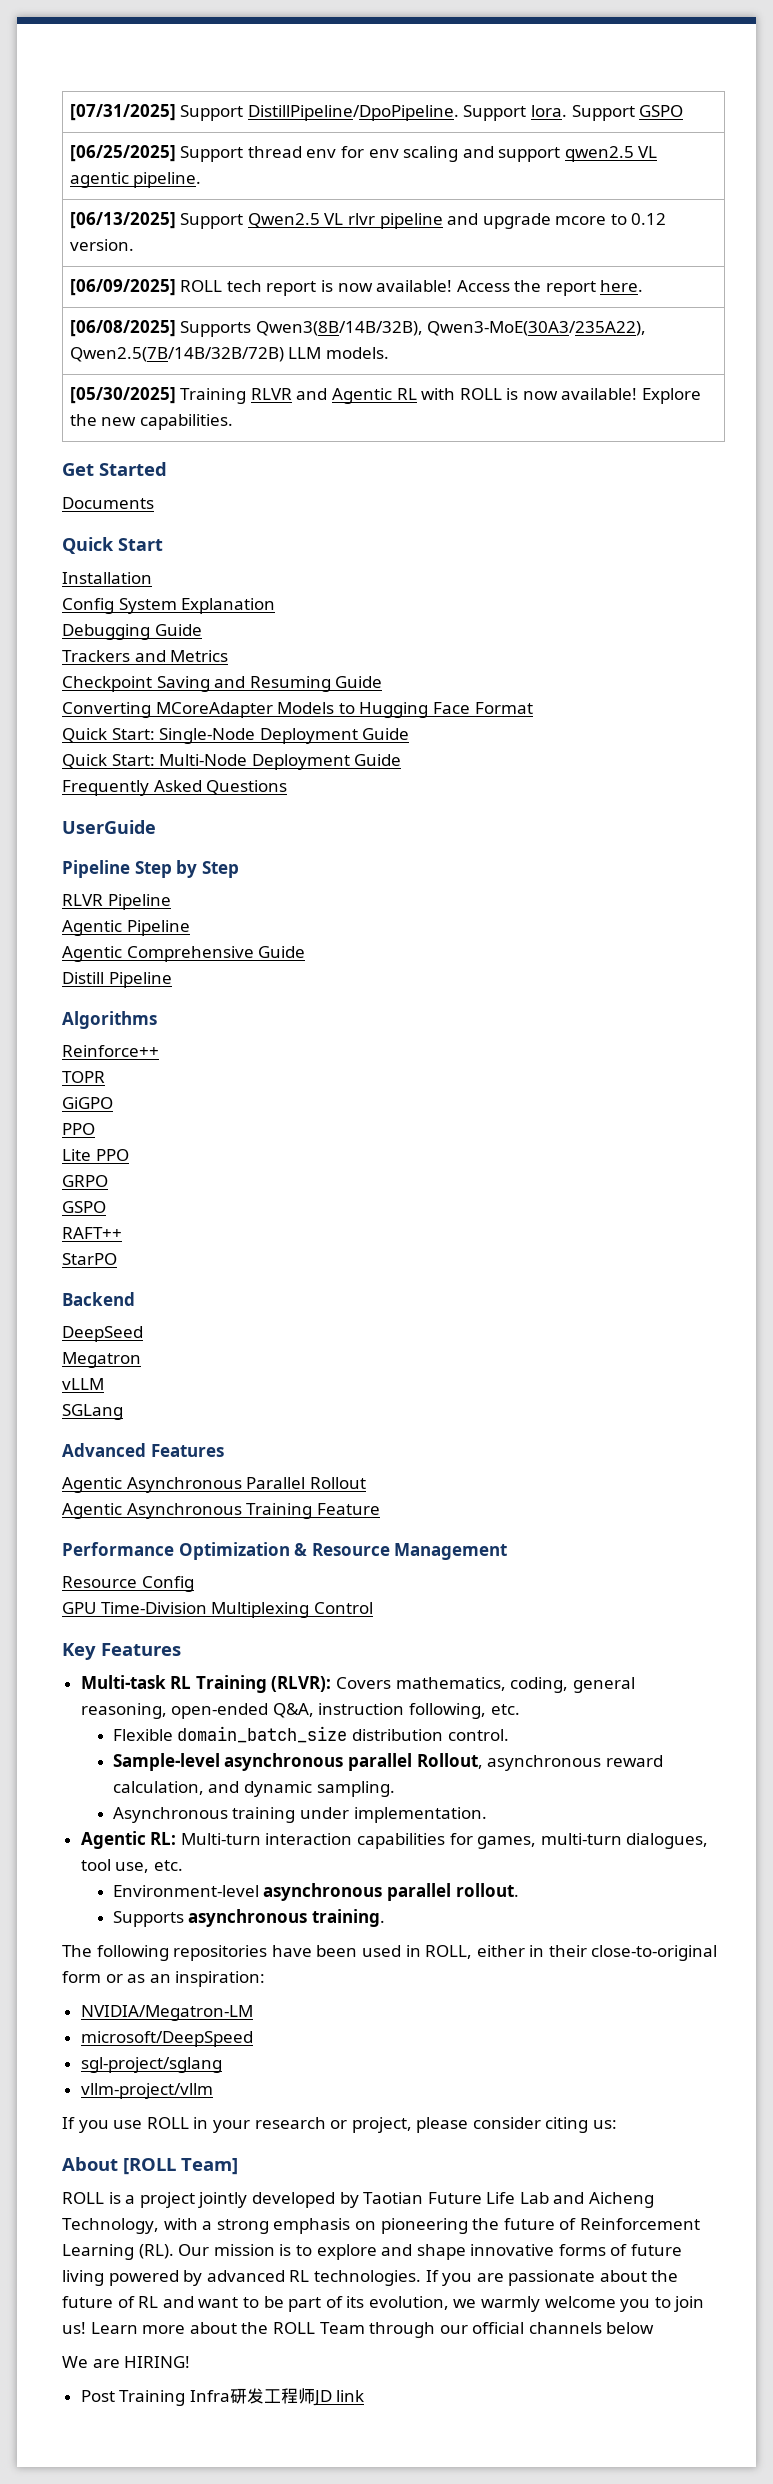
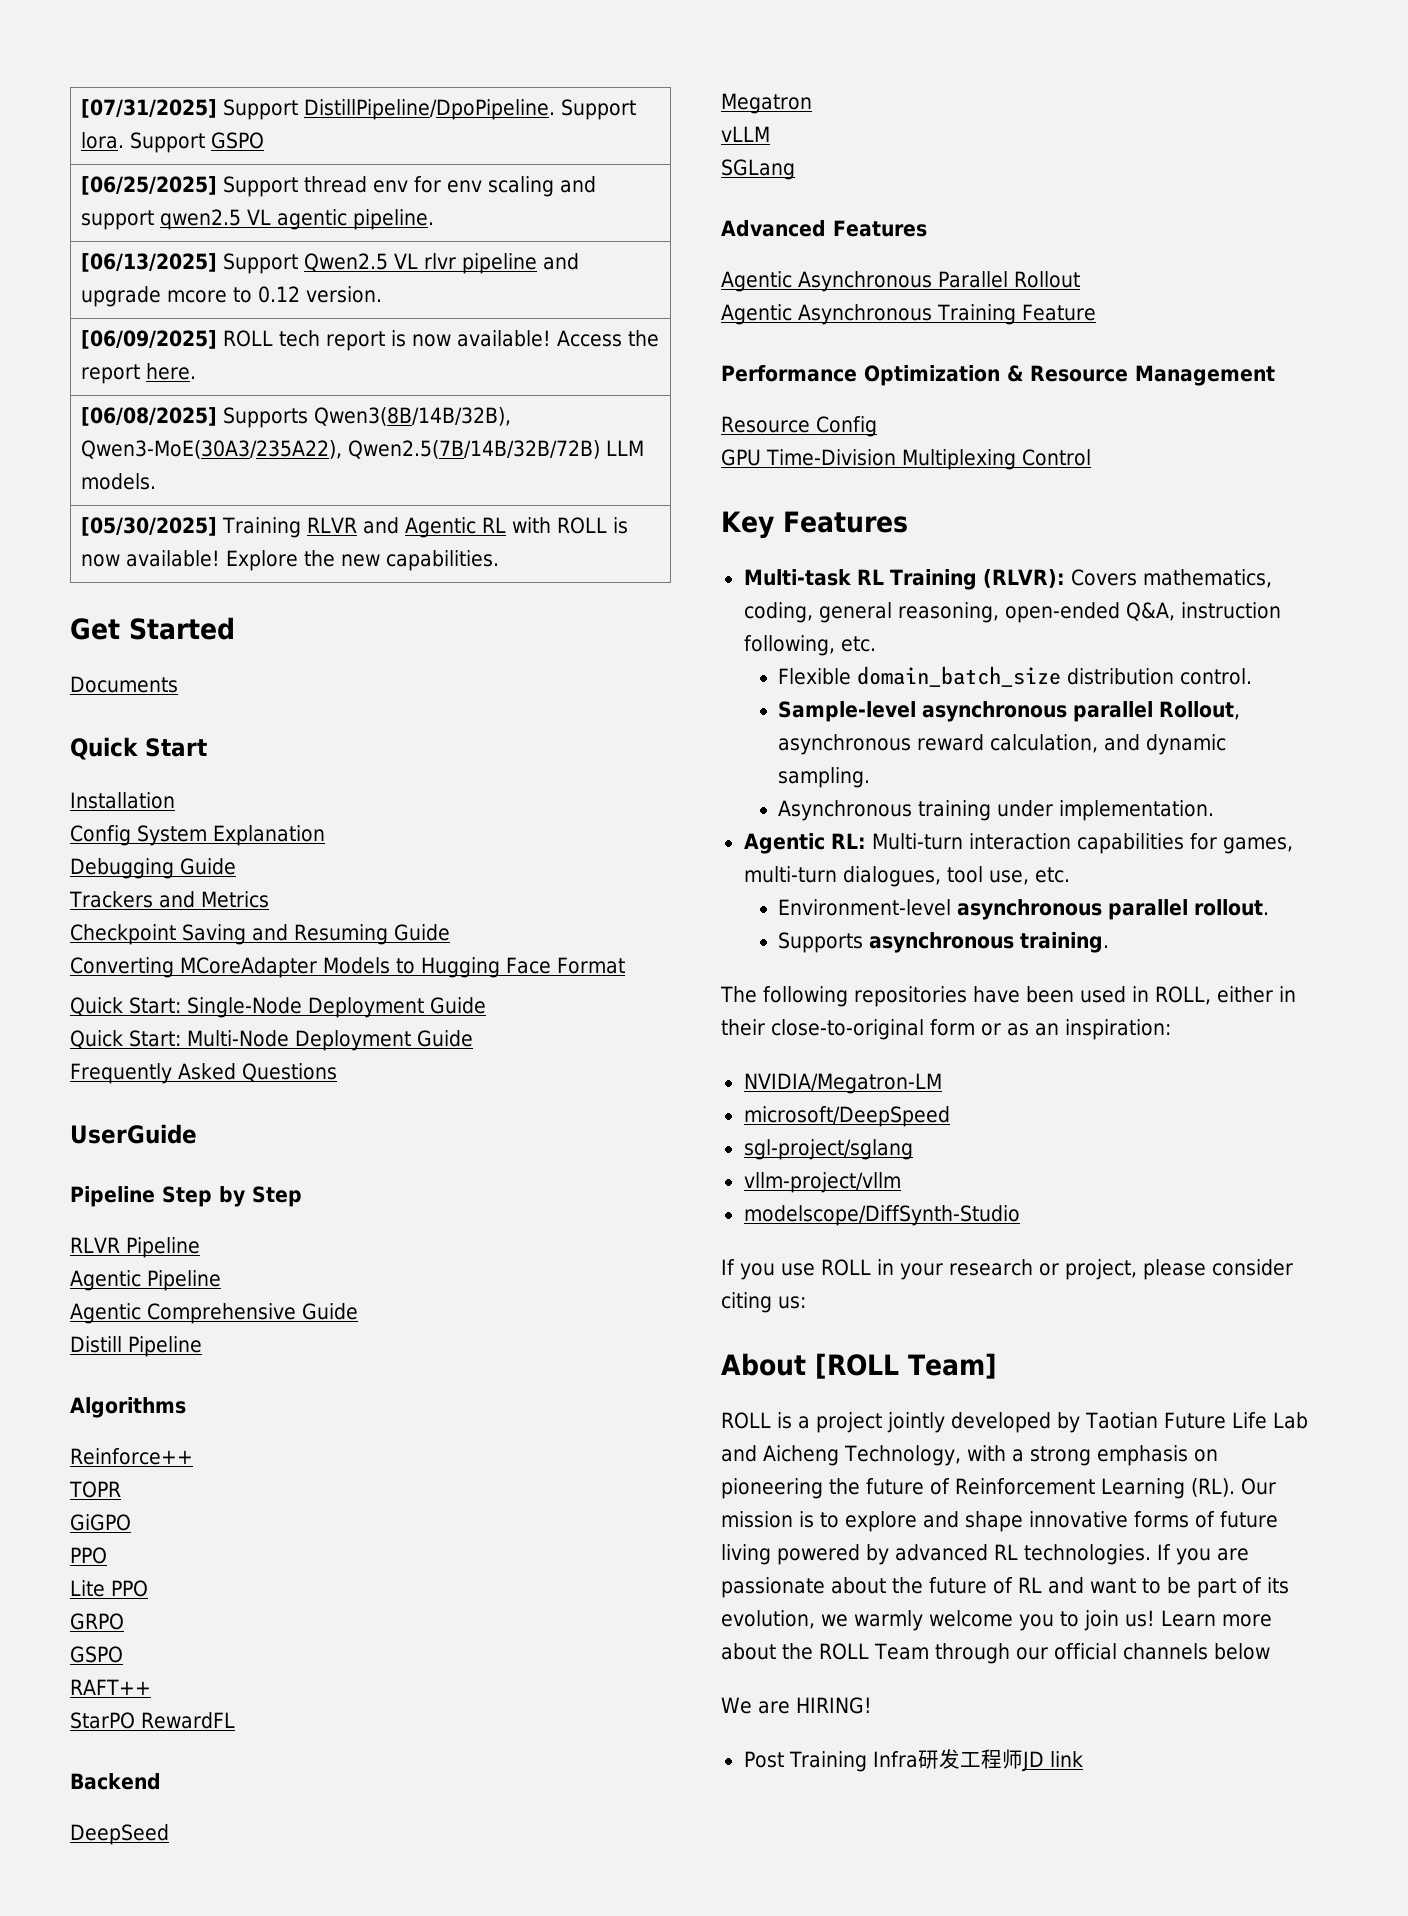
(117, 1259) none -> [141,1712,235,1729] RewardFL
(213, 2091) none -> [743,1205,1020,1226] // modelscope/DiffSynth-Studio

